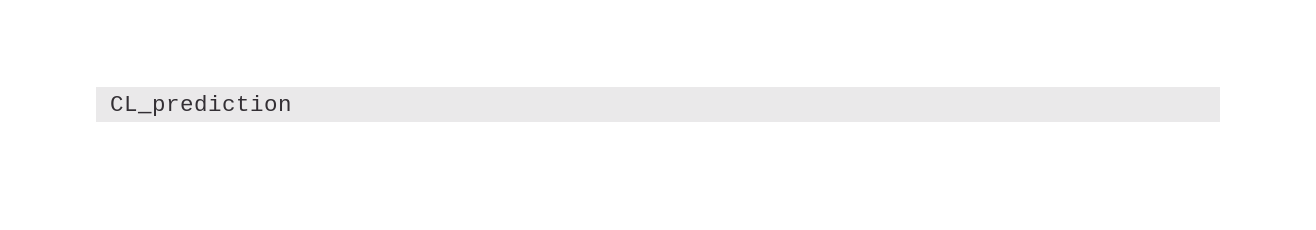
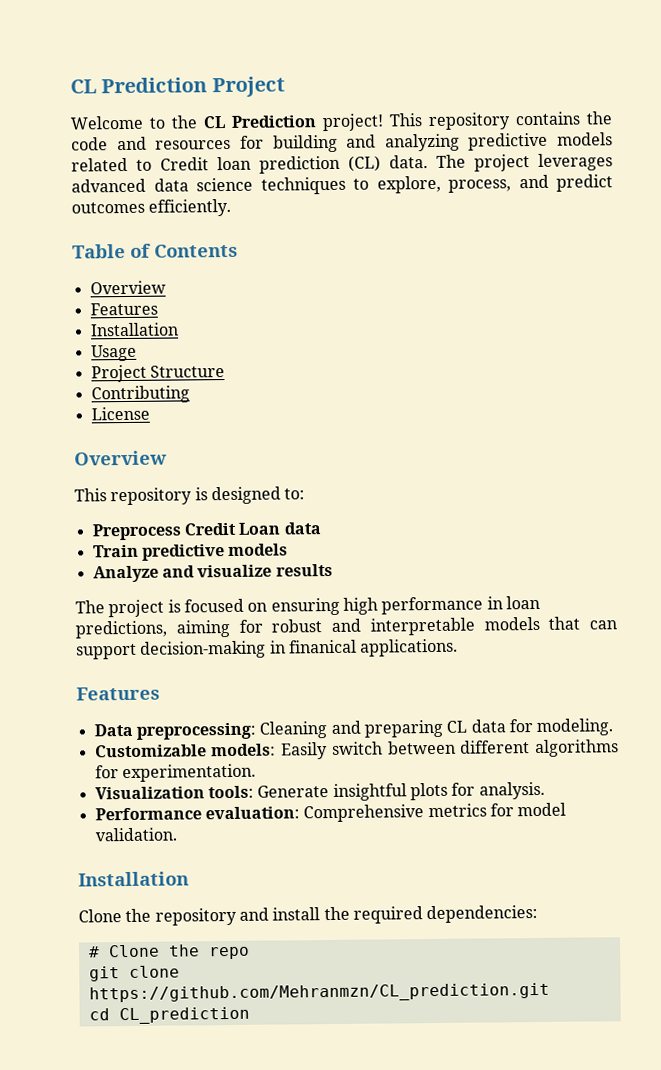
(109, 105) none -> [70,76,285,98] [70,111,612,132] [71,132,613,153] [71,153,613,174] [71,174,613,195] [71,198,232,217] [72,243,238,259] [89,280,166,295] [89,302,158,316] [89,322,179,337] [90,344,137,362] [90,364,225,383] [90,385,190,404] [90,406,150,421] [74,450,167,466] [74,486,306,506] [91,522,321,541] [92,543,289,561] [92,563,333,583] [75,595,540,618] [75,616,617,639] [76,638,459,660] [76,686,160,701] [93,718,614,740] [94,739,620,760] [94,763,256,783] [94,781,545,801] [94,802,567,823] [94,827,177,842] [78,871,189,887] [78,904,539,926] [88,944,250,960] [88,965,180,982] [88,982,550,1004] [88,1008,110,1021] CL Prediction Project // Welcome to the CL Prediction project! This repository contains the code and resources for building and analyzing predictive models related to Credit loan prediction (CL) data. The project leverages advanced data science techniques to explore, process, and predict outcomes efficiently. // Table of Contents // Overview // Features // Installation // Usage // Project Structure // Contributing // License // Overview // This repository is designed to: // Preprocess Credit Loan data // Train predictive models // Analyze and visualize results // The project is focused on ensuring high performance in loan predictions, aiming for robust and interpretable models that can support decision-making in finanical applications. // Features // Data preprocessing: Cleaning and preparing CL data for modeling. // Customizable models: Easily switch between different algorithms for experimentation. // Visualization tools: Generate insightful plots for analysis. // Performance evaluation: Comprehensive metrics for model validation. // Installation // Clone the repository and install the required dependencies: // # Clone the repo // git clone https://github.com/Mehranmzn/CL_prediction.git // cd

